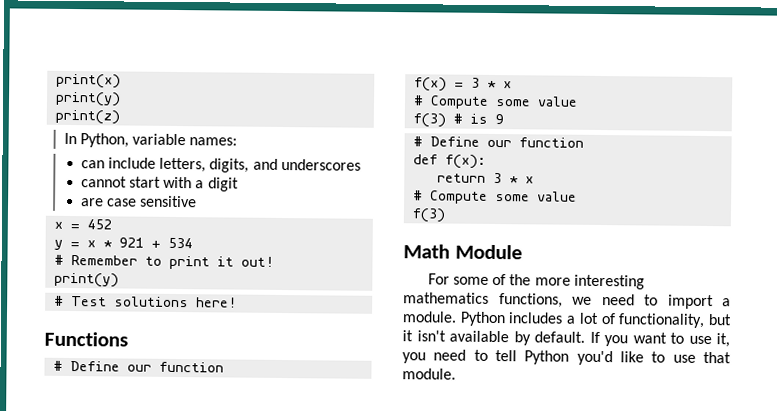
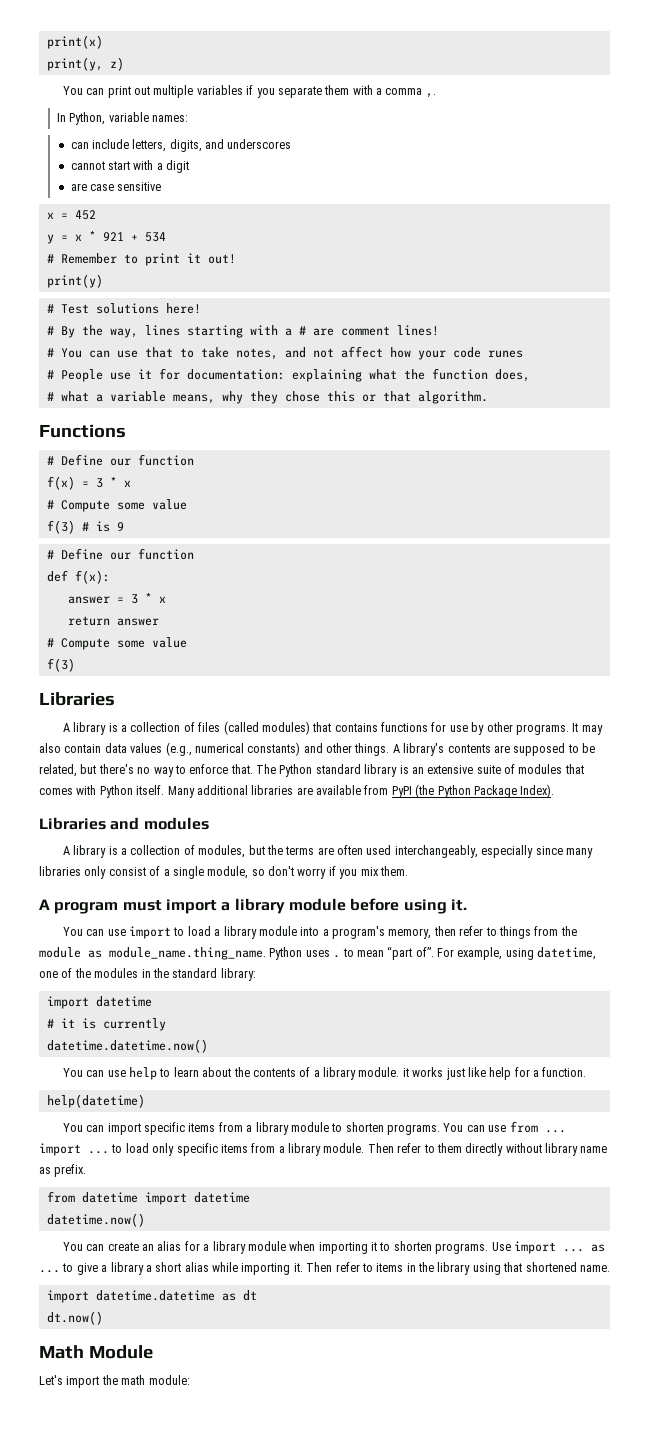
[55,91,122,107] [55,109,121,125] print(y) // print(z) -> [46,57,124,71] [62,85,436,98] print(y, z) // You can print out multiple variables if you separate them with a comma ,.
(238, 302) none -> [46,325,439,338] [46,346,523,360] [46,368,530,382] [46,391,488,404] // # By the way, lines starting with a # are comment lines! // # You can use that to take notes, and not affect how your code runes // # People use it for documentation: explaining what the function does, // # what a variable means, why they chose this or that algorithm.
[437,172,535,184] return 3 * x -> [67,593,166,604] [67,616,159,626] answer = 3 * x // return answer
[403,244,523,260] [427,273,645,290] [403,292,731,310] [402,311,732,328] [402,330,730,348] [402,349,731,366] [402,368,456,380] Math Module // For some of the more interesting mathematics functions, we need to import a module. Python includes a lot of functionality, but it isn't available by default. If you want to use it, you need to tell Python you'd like to use that module. -> [39,692,115,706] [62,721,603,735] [39,742,595,756] [39,764,584,777] [39,784,555,798] [39,817,209,830] [62,845,593,858] [39,866,408,879] [39,898,467,914] [62,926,577,939] [39,946,597,960] [39,968,256,981] [46,996,152,1009] [46,1018,166,1031] [46,1039,208,1053] [62,1067,587,1080] [46,1094,145,1108] [62,1121,566,1135] [39,1143,608,1156] [39,1164,87,1177] [46,1191,250,1205] [46,1213,145,1227] [62,1241,605,1254] [39,1262,610,1275] [46,1290,257,1303] [46,1311,103,1325] [39,1345,153,1359] [39,1375,190,1388] Libraries // A library is a collection of files (called modules) that contains functions for use by other programs. It may also contain data values (e.g., numerical constants) and other things. A library's contents are supposed to be related, but there's no way to enforce that. The Python standard library is an extensive suite of modules that comes with Python itself. Many additional libraries are available from PyPI (the Python Package Index). // Libraries and modules // A library is a collection of modules, but the terms are often used interchangeably, especially since many libraries only consist of a single module, so don't worry if you mix them. // A program must import a library module before using it. // You can use import to load a library module into a program's memory, then refer to things from the module as module_name.thing_name. Python uses . to mean “part of”. For example, using datetime, one of the modules in the standard library: // import datetime // # it is currently // datetime.datetime.now() // You can use help to learn about the contents of a library module. it works just like help for a function. // help(datetime) // You can import specific items from a library module to shorten programs. You can use from ... import ... to load only specific items from a library module. Then refer to them directly without library name as prefix. // from datetime import datetime // datetime.now() // You can create an alias for a library module when importing it to shorten programs. Use import ... as ... to give a library a short alias while importing it. Then refer to items in the library using that shortened name. // import datetime.datetime as dt // dt.now() // Math Module // Let's import the math module:

